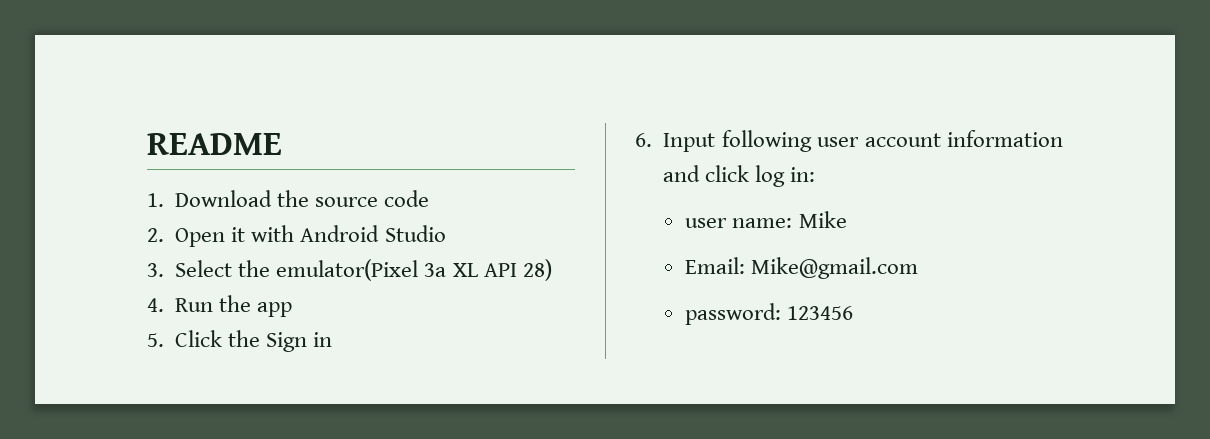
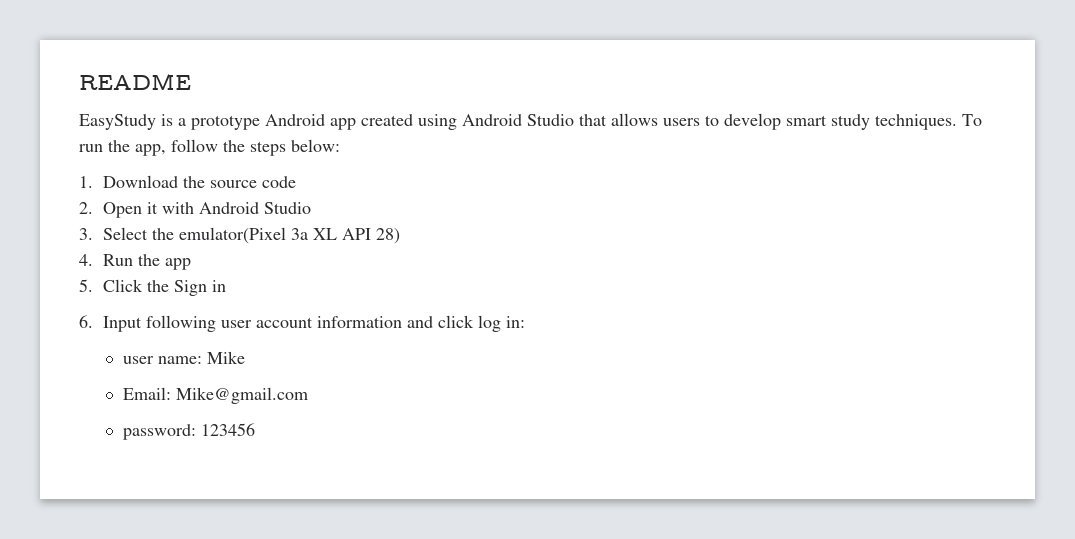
(282, 144) none -> [79,113,982,130] [79,139,340,156] // EasyStudy is a prototype Android app created using Android Studio that allows users to develop smart study techniques. To run the app, follow the steps below:

